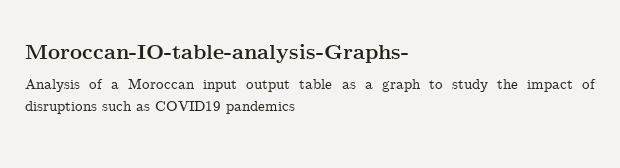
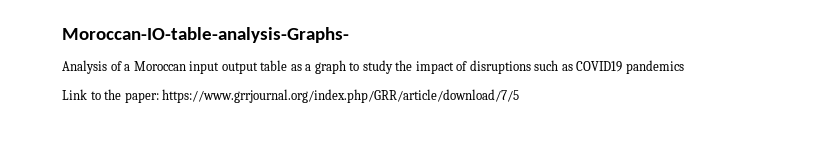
(295, 107) none -> [62,89,520,103] // Link to the paper: https://www.grrjournal.org/index.php/GRR/article/download/7/5

